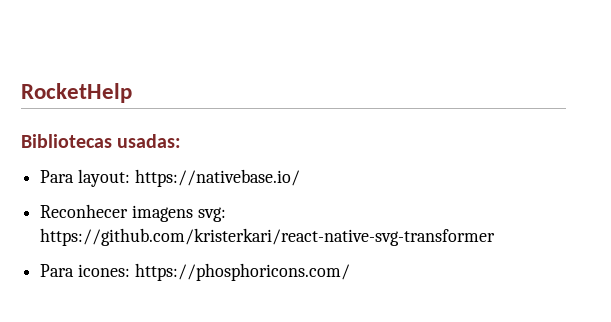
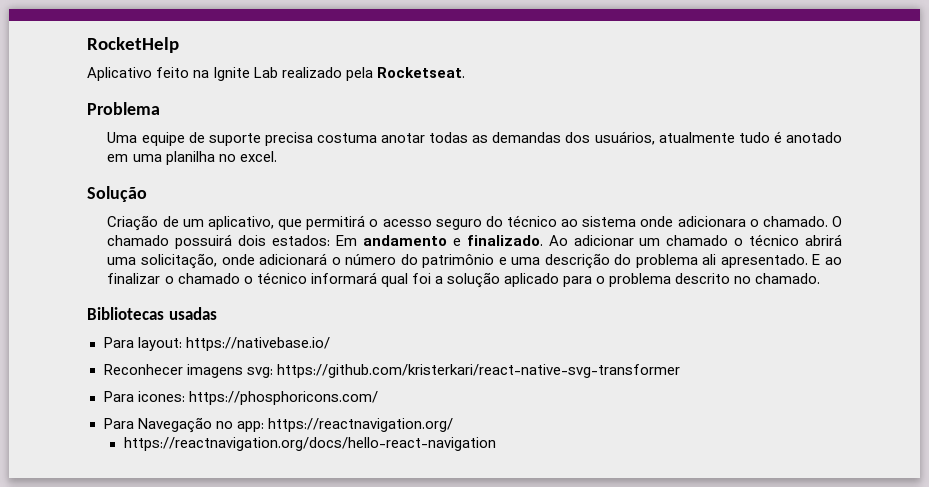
(132, 93) none -> [87,67,466,81] [87,102,160,115] [107,131,842,146] [107,151,277,165] [87,186,147,202] [107,215,842,231] [107,234,842,249] [107,253,842,269] [107,272,821,288] // Aplicativo feito na Ignite Lab realizado pela Rocketseat. // Problema // Uma equipe de suporte precisa costuma anotar todas as demandas dos usuários, atualmente tudo é anotado em uma planilha no excel. // Solução // Criação de um aplicativo, que permitirá o acesso seguro do técnico ao sistema onde adicionara o chamado. O chamado possuirá dois estados: Em andamento e finalizado. Ao adicionar um chamado o técnico abrirá uma solicitação, onde adicionará o número do patrimônio e uma descrição do problema ali apresentado. E ao finalizar o chamado o técnico informará qual foi a solução aplicado para o problema descrito no chamado.
[117,134,182,148] usadas: -> [168,307,217,320] usadas
(350, 272) none -> [103,417,453,433] [123,437,496,451] // Para Navegação no app: https://reactnavigation.org/ // https://reactnavigation.org/docs/hello-react-navigation

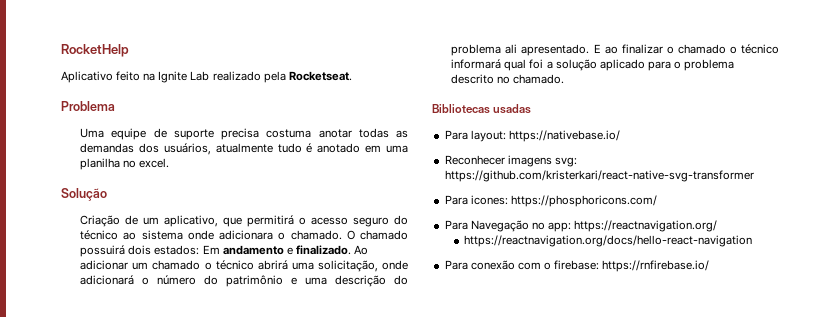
(496, 444) none -> [444,260,710,272] // Para conexão com o firebase: https://rnfirebase.io/

